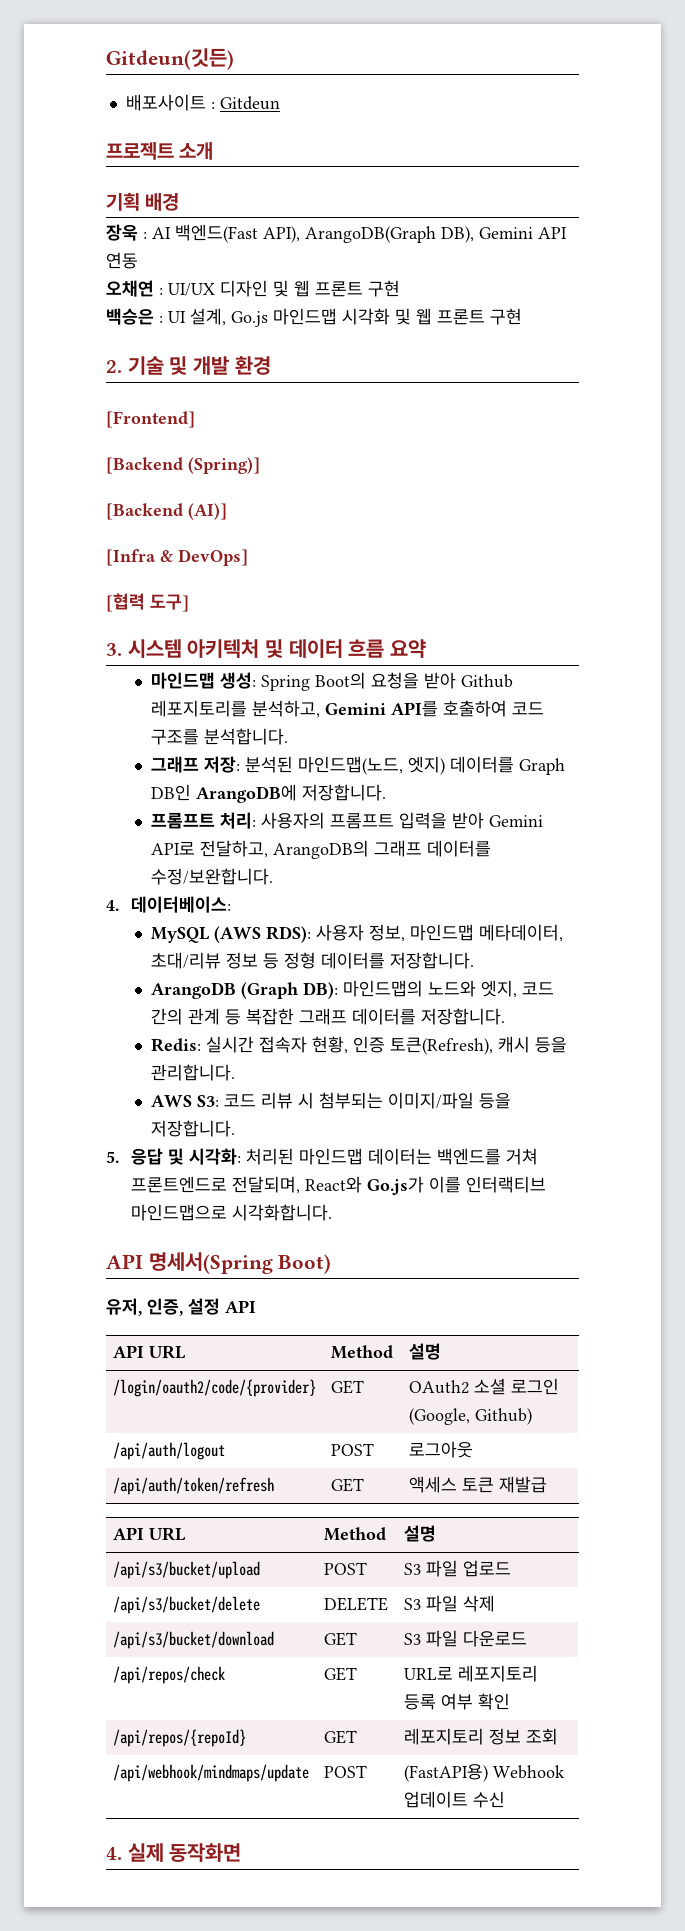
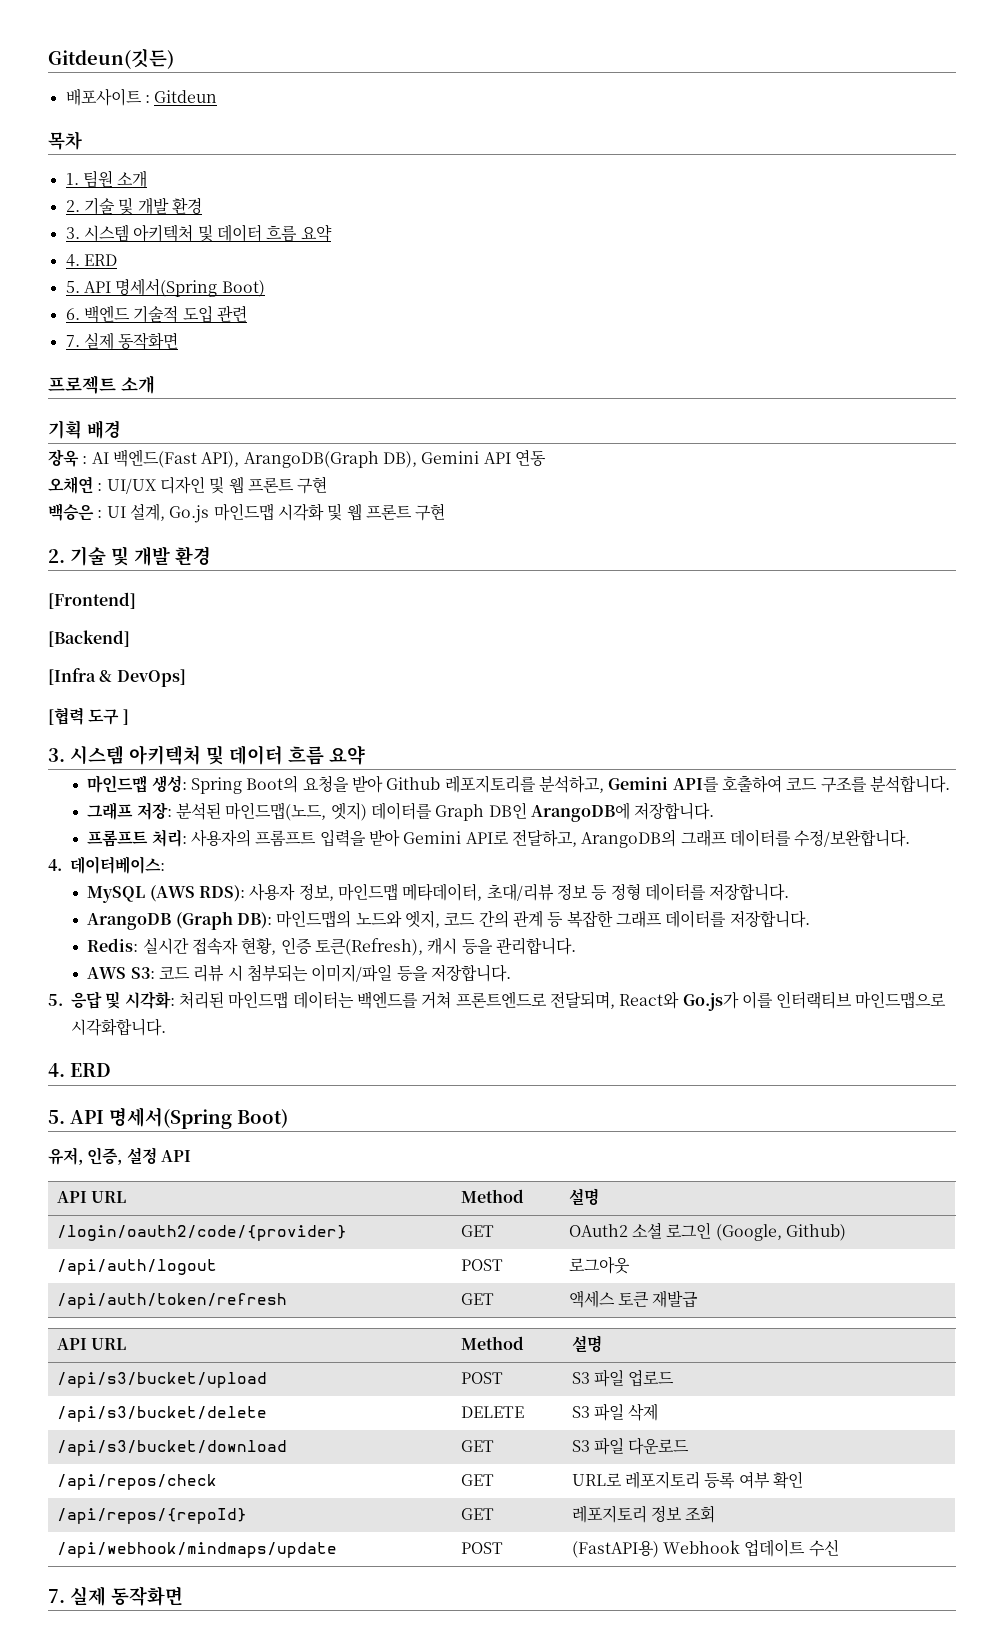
(280, 103) none -> [48,131,82,150] [65,170,148,188] [65,197,202,215] [65,224,332,242] [65,254,117,267] [65,278,265,297] [65,305,247,323] [65,332,179,350] // 목차 // 1. 팀원 소개 // 2. 기술 및 개발 환경 // 3. 시스템 아키텍처 및 데이터 흐름 요약 // 4. ERD // 5. API 명세서(Spring Boot) // 6. 백엔드 기술적 도입 관련 // 7. 실제 동작화면
[106,457,260,474] [106,503,227,520] [Backend (Spring)] // [Backend (AI)] -> [48,630,130,647] [Backend]
[150,594,189,612] 도구] -> [88,709,129,725] 도구 ]
(332, 1212) none -> [48,1063,111,1077] [48,1110,65,1124] 4. ERD // 5.
[106,1847,122,1860] 4. -> [48,1589,65,1603] 7.

